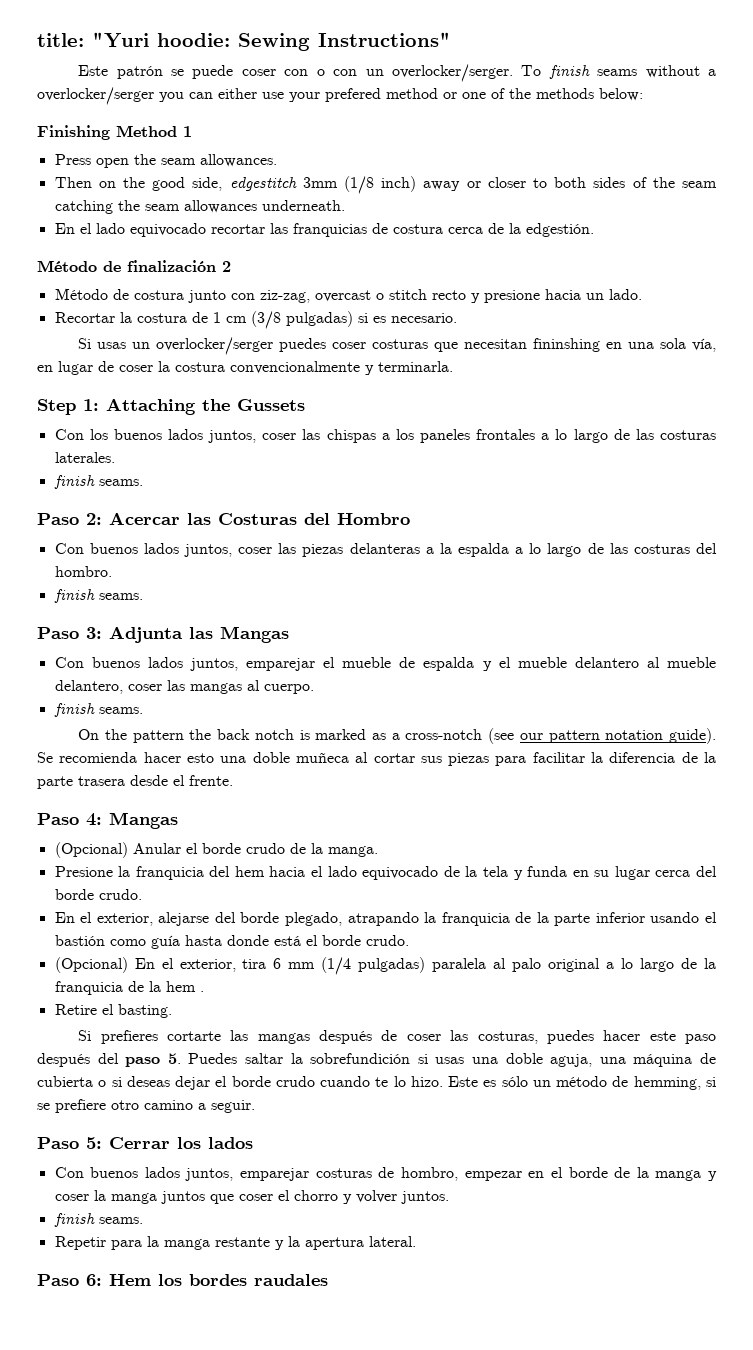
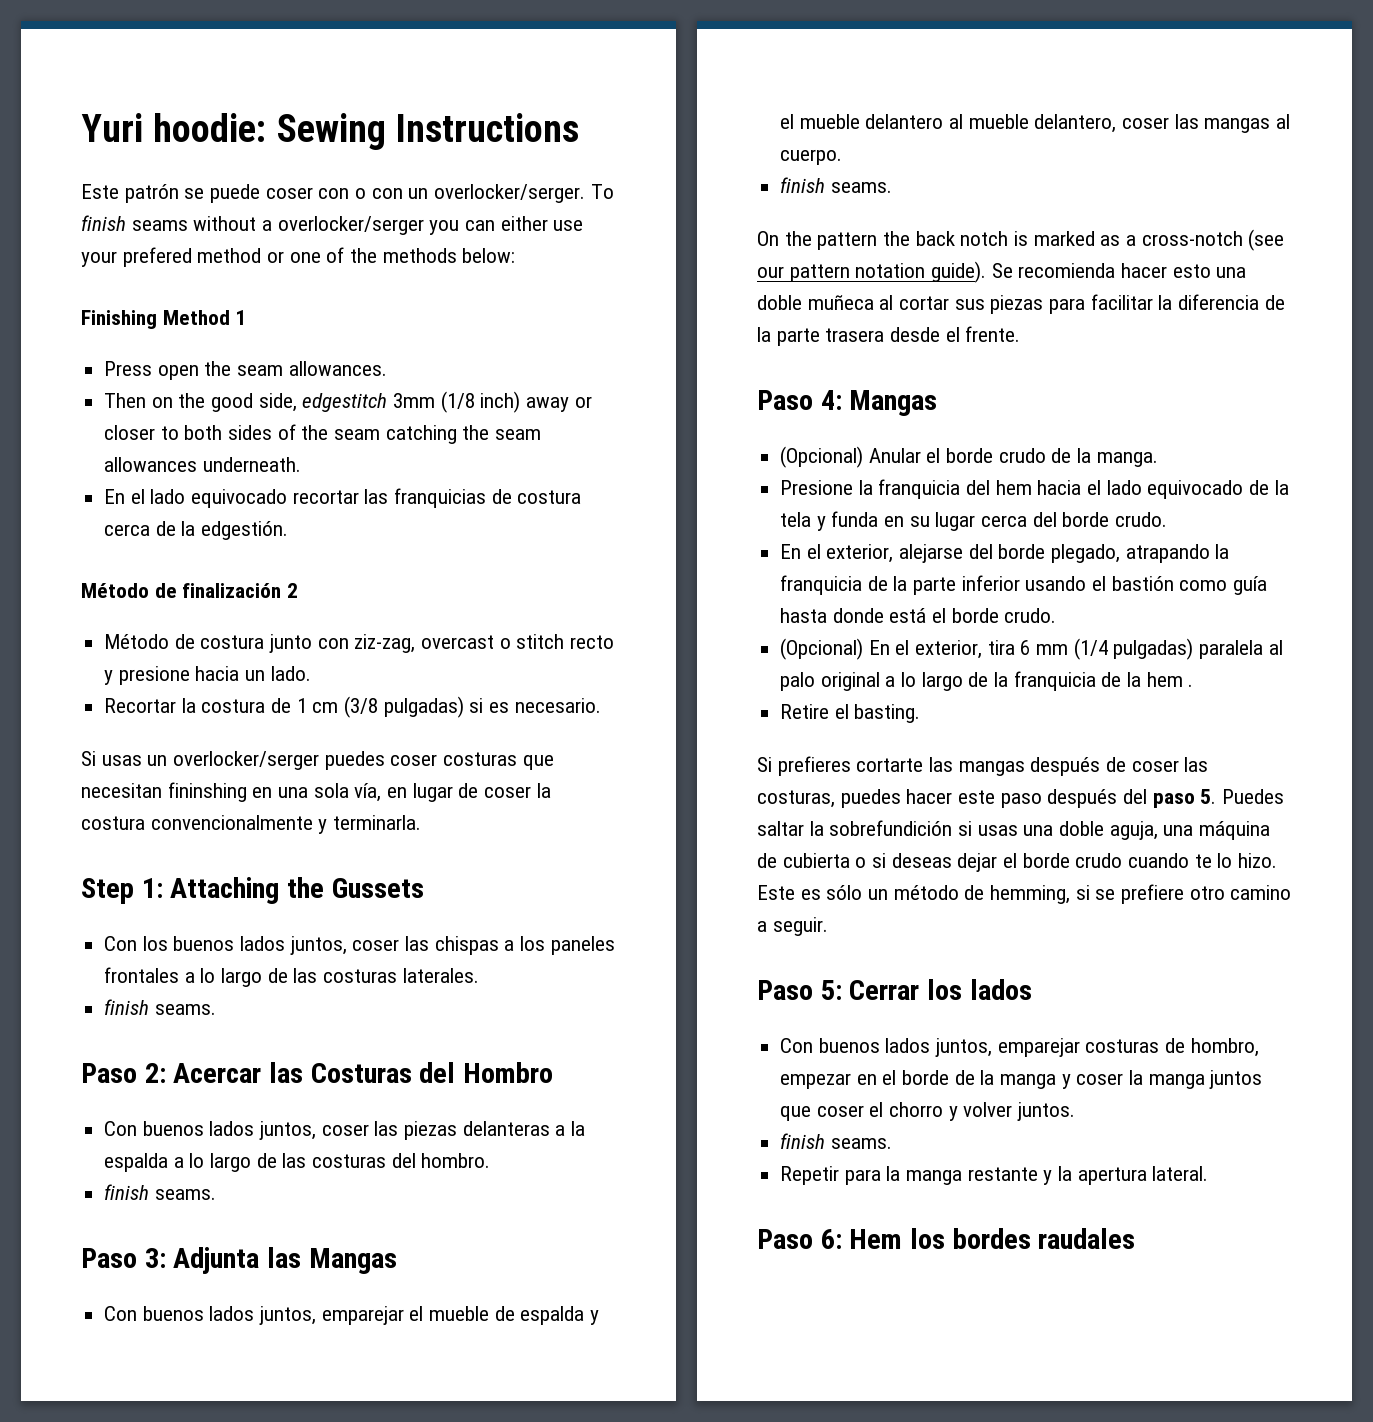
[37,32,149,48] title: "Yuri -> [81,113,143,142] Yuri
[318,32,451,47] Instructions" -> [395,113,579,142] Instructions

